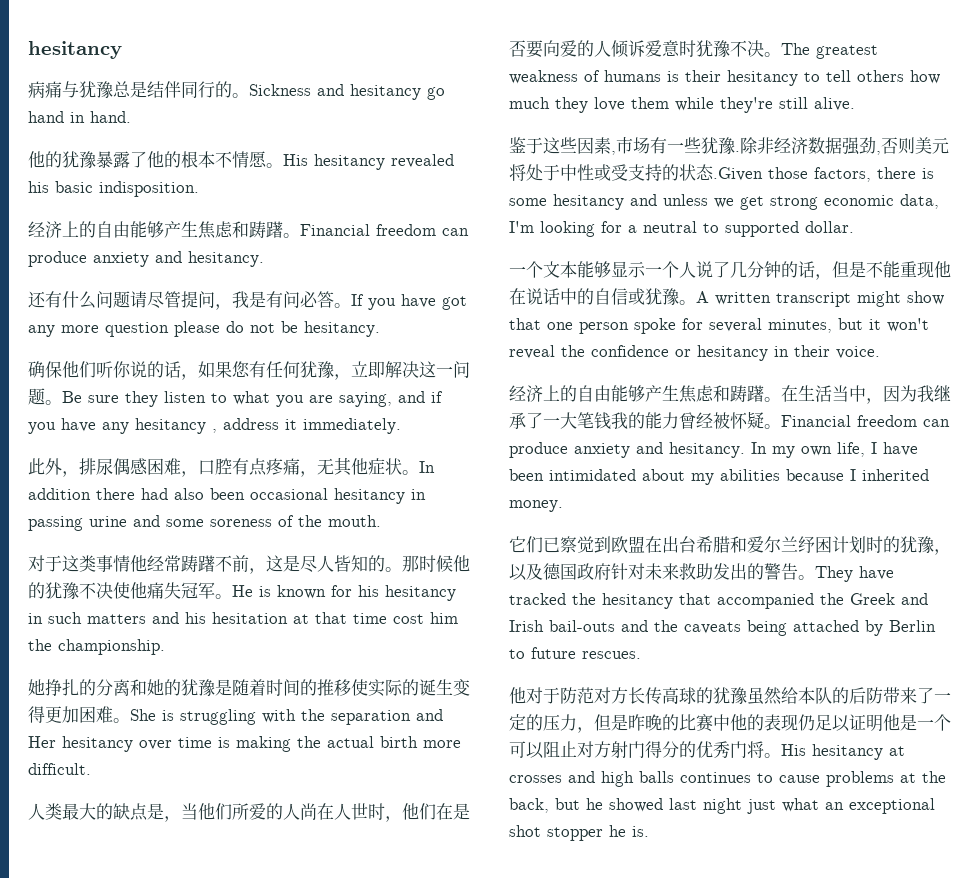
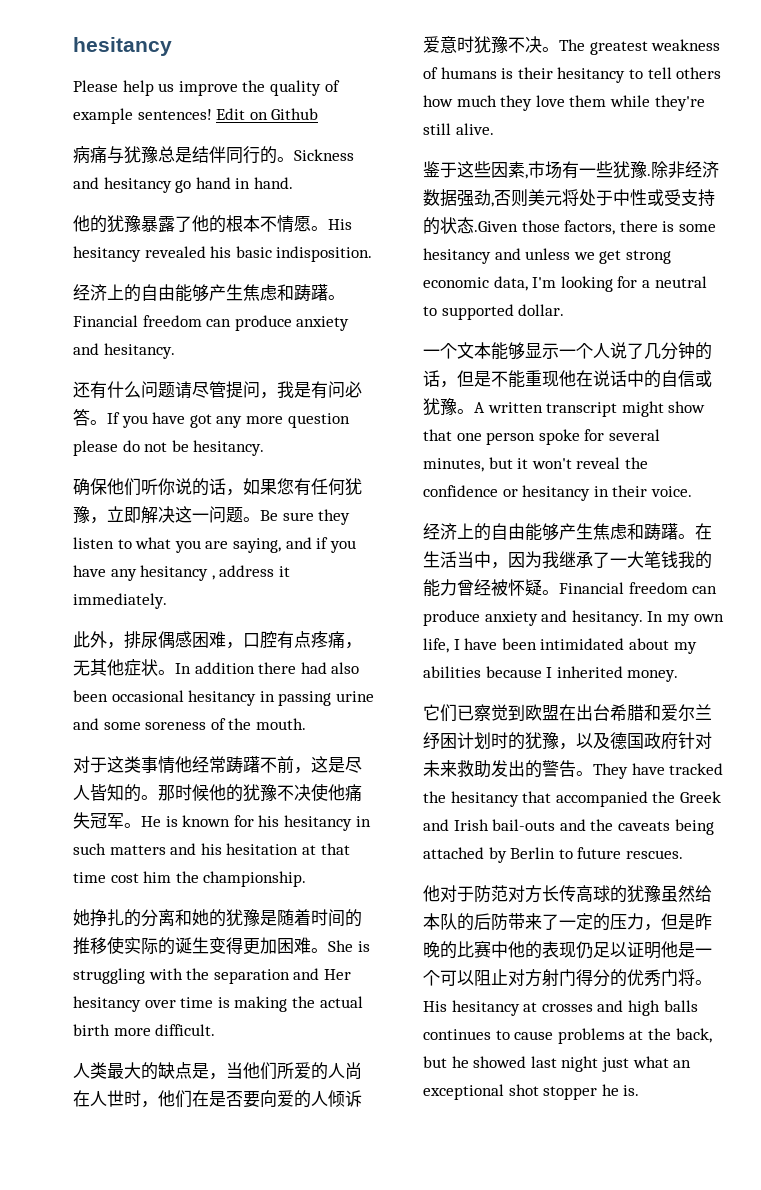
[28,41,122,59] hesitancy -> [73,37,172,56] [73,80,340,96] [73,108,319,124] hesitancy // Please help us improve the quality of example sentences! Edit on Github

